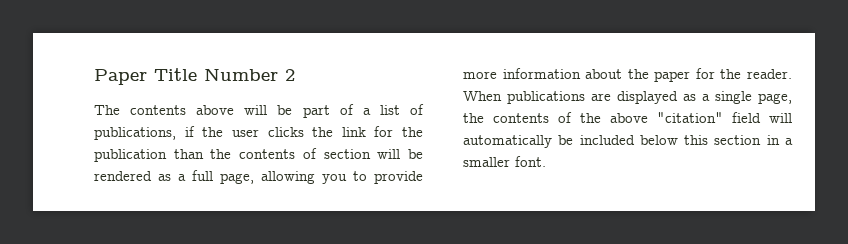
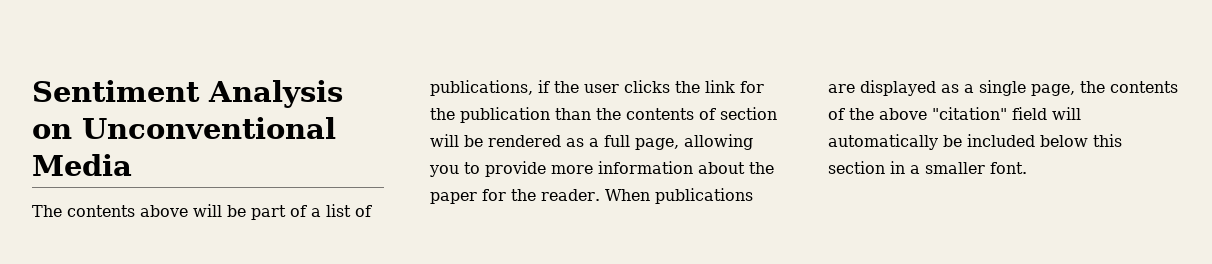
[94,68,295,85] Paper Title Number 2 -> [32,80,343,108] [32,117,336,139] [32,154,132,176] Sentiment Analysis on Unconventional Media

